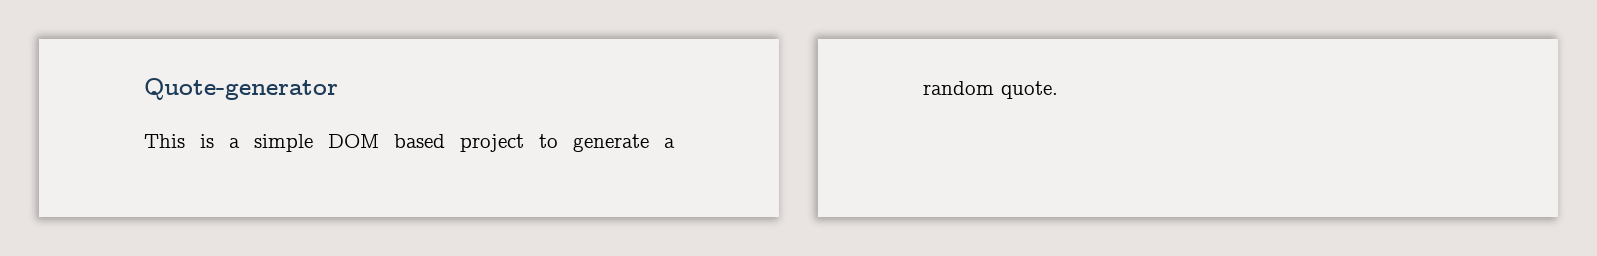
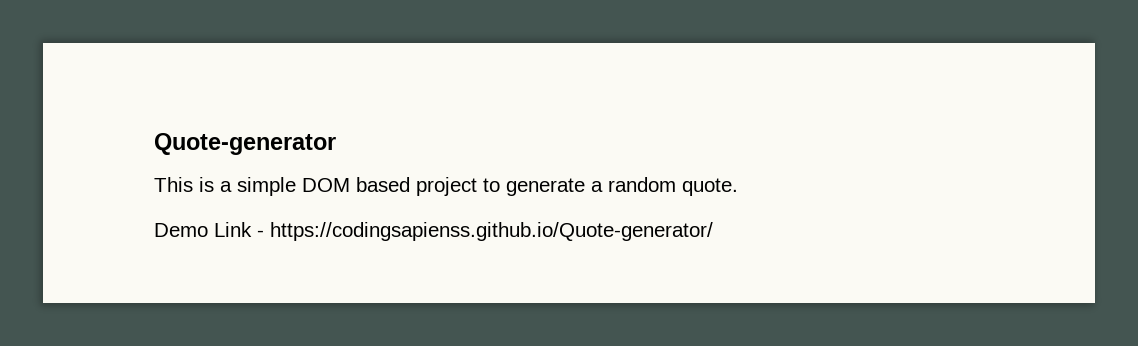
(1058, 90) none -> [154,222,713,241] // Demo Link - https://codingsapienss.github.io/Quote-generator/

